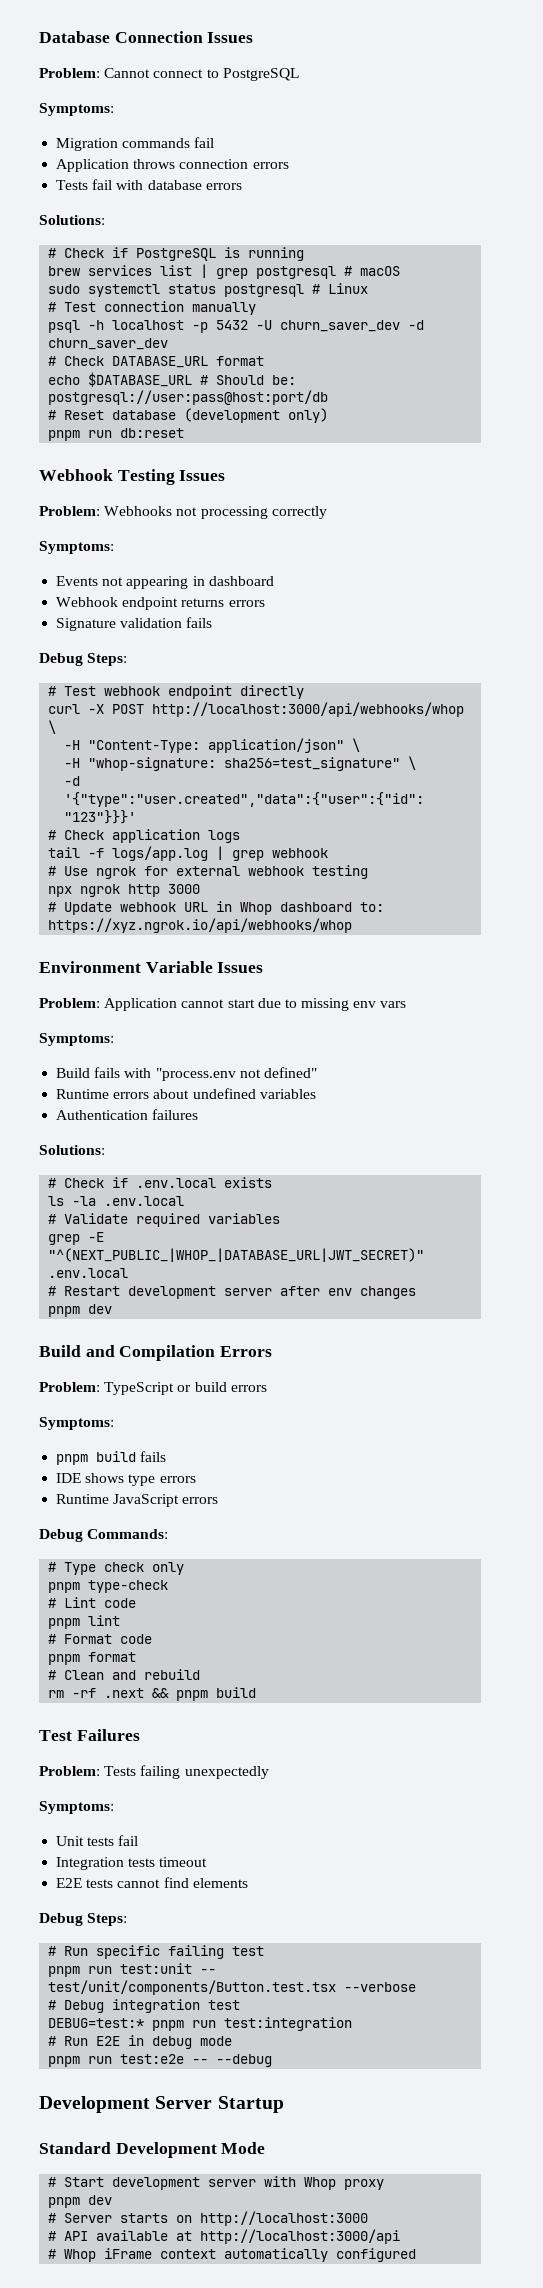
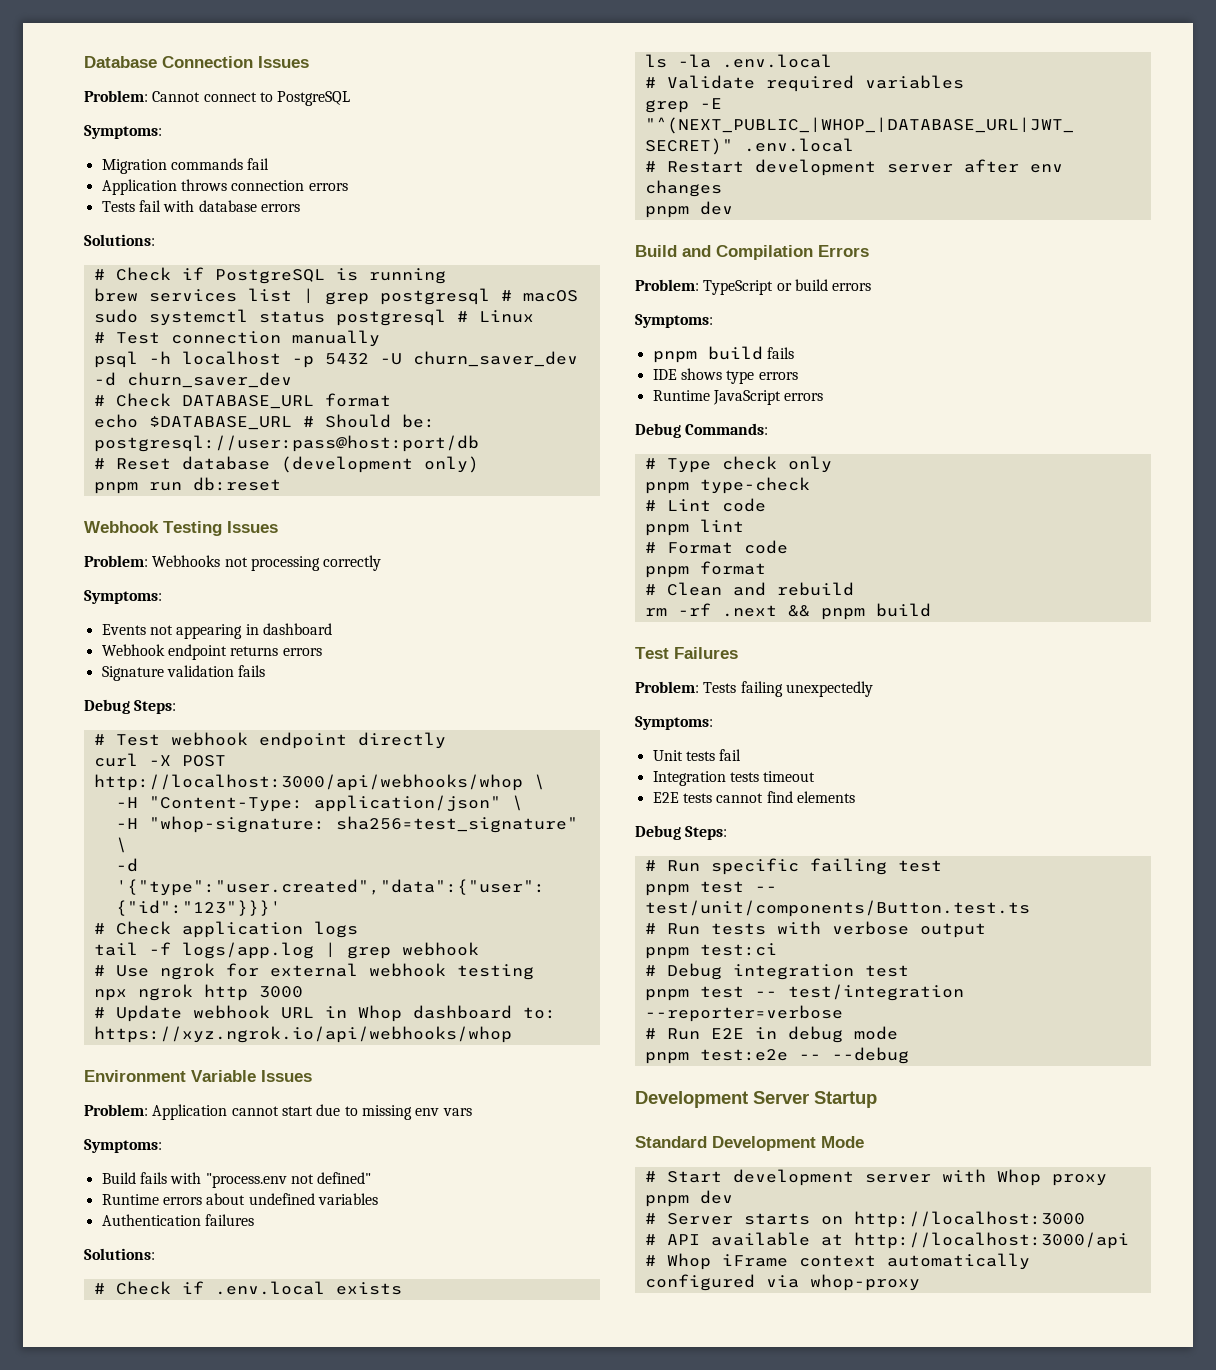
[88,1963,217,1974] [48,1980,417,1995] run test:unit -- test/unit/components/Button.test.tsx --verbose -> [699,881,777,893] [644,900,1030,917] [644,921,986,938] [644,943,777,959] test -- test/unit/components/Button.test.ts // # Run tests with verbose output // pnpm test:ci
[48,2017,353,2031] DEBUG=test:* pnpm run test:integration -> [644,984,964,1001] [644,1005,843,1022] pnpm test -- test/integration --reporter=verbose
[88,2056,113,2064] run -> (689, 1058) none
(417, 2255) none -> [765,1274,920,1291] via whop-proxy

